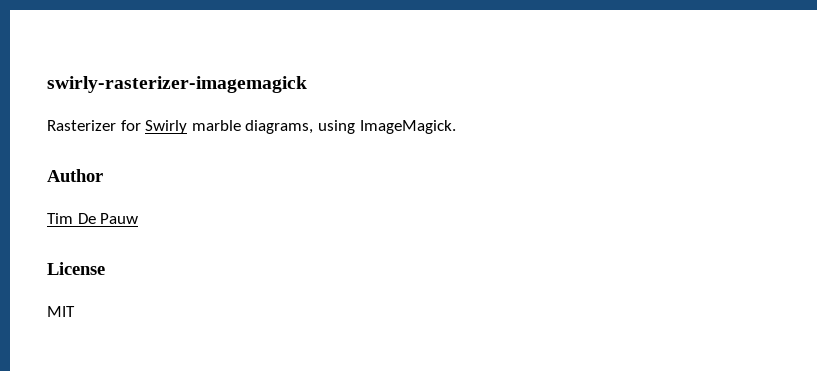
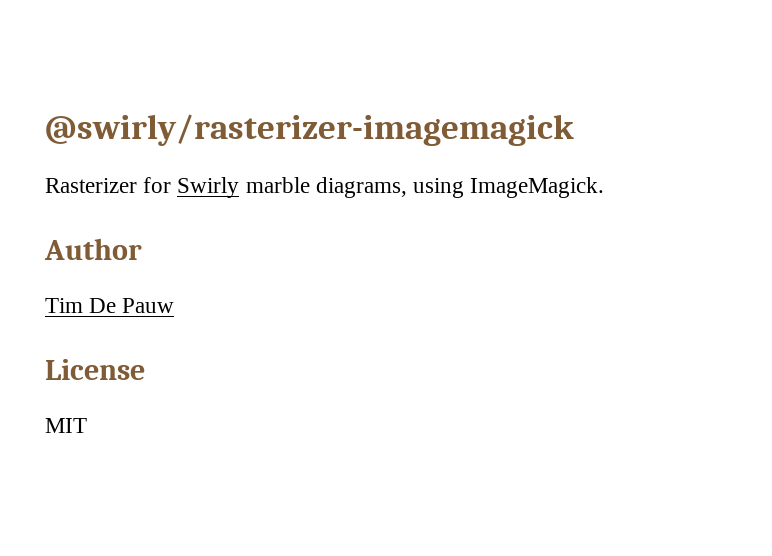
[47,76,307,93] swirly-rasterizer-imagemagick -> [45,114,574,146] @swirly/rasterizer-imagemagick

